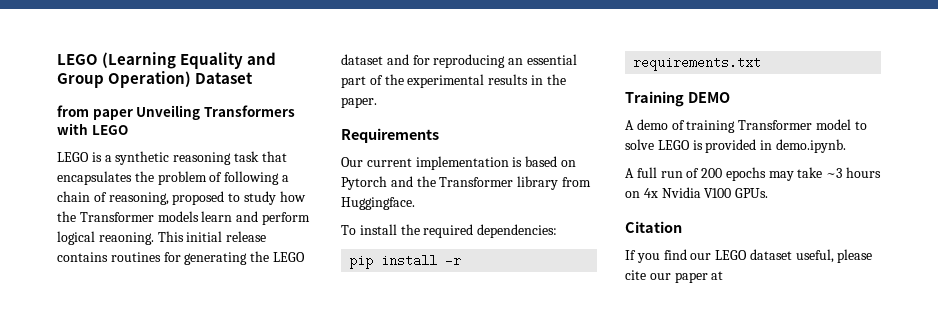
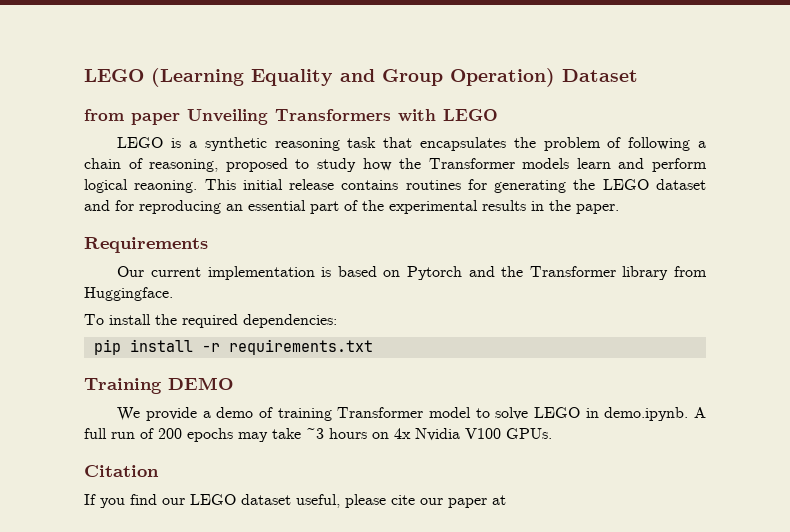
[625,120,634,130] A -> [117,407,211,421] We provide a
[692,139,757,153] is provided -> (581, 412) none
(846, 146) // -> (689, 414) none

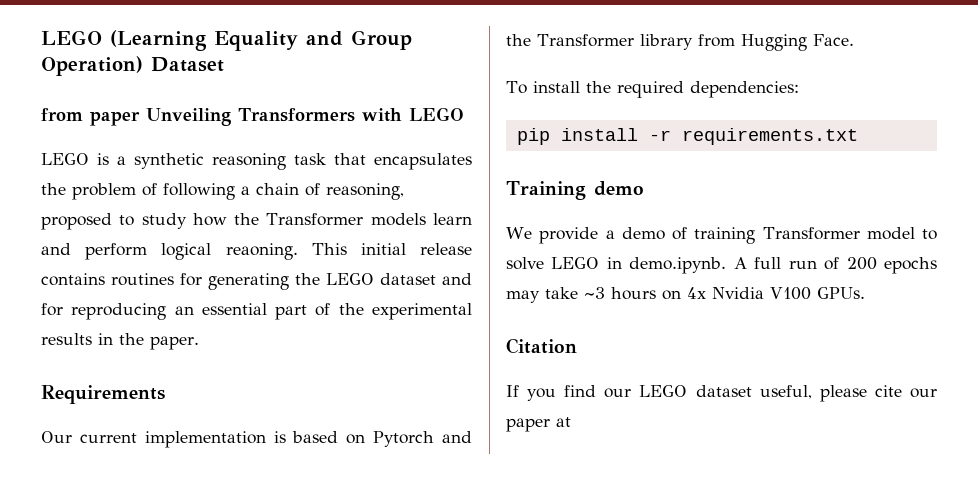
[84,287,173,301] Huggingface. -> [740,34,854,51] Hugging Face.
[168,377,234,390] DEMO -> [593,181,644,196] demo

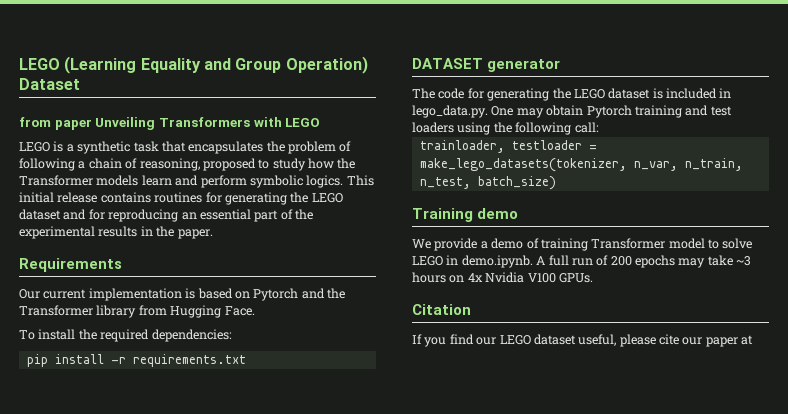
[212,153,286,170] reasoning -> (131, 147) none
[161,243,298,260] logical reaoning. -> [249,175,344,188] symbolic logics.
(858, 136) none -> [412,58,561,72] [412,88,732,101] [412,105,732,118] [412,122,599,135] [419,140,597,153] [419,158,743,172] [419,176,556,190] // DATASET generator // The code for generating the LEGO dataset is included in lego_data.py. One may obtain Pytorch training and test loaders using the following call: // trainloader, testloader = make_lego_datasets(tokenizer, n_var, n_train, n_test, batch_size)

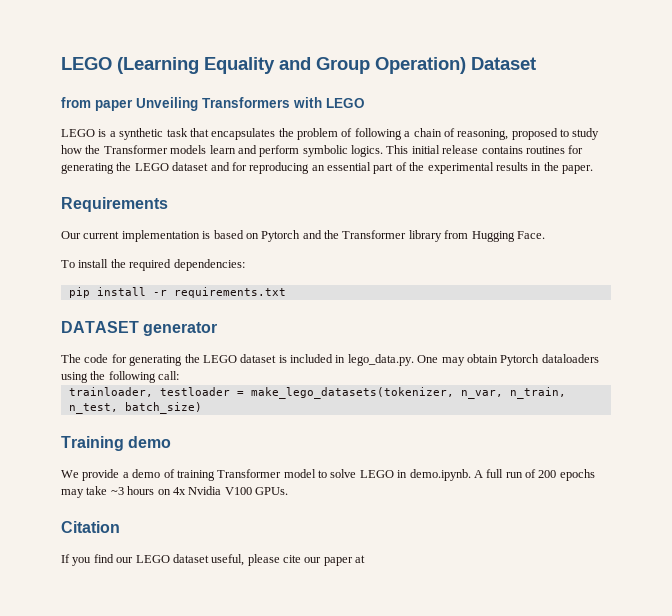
[634,105,732,118] [412,122,454,133] training and test loaders -> [541,354,599,363] dataloaders

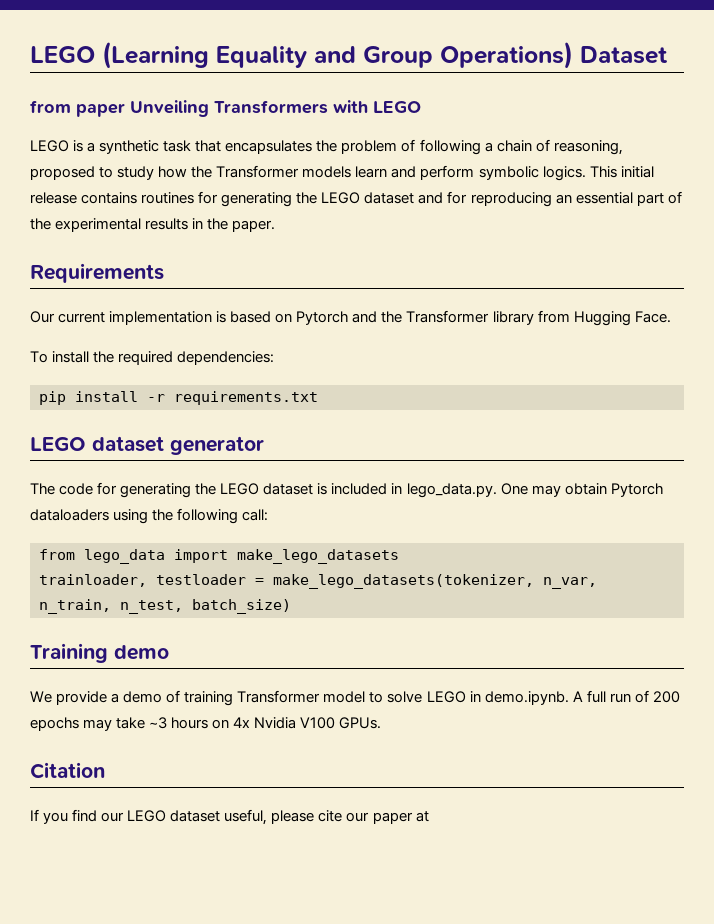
[375,57,466,74] Operation) -> [440,41,573,69] Operations)
[61,321,139,333] DATASET -> [30,436,164,452] LEGO dataset
(180, 375) none -> [39,549,399,564] // from lego_data import make_lego_datasets

